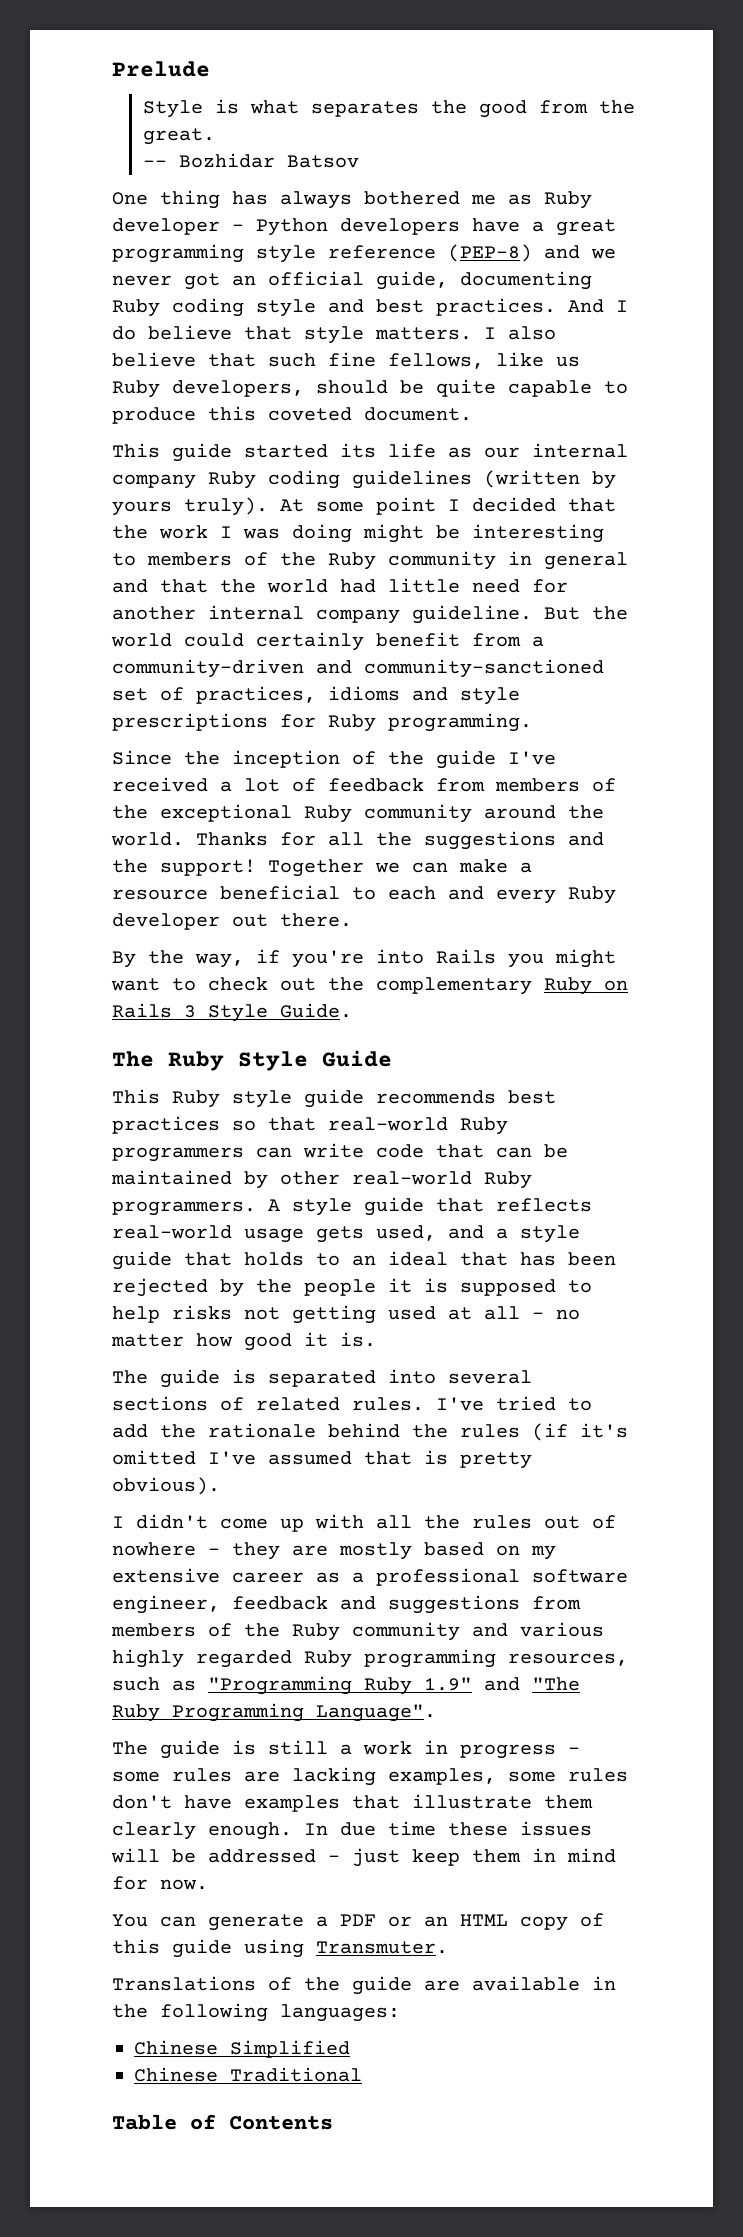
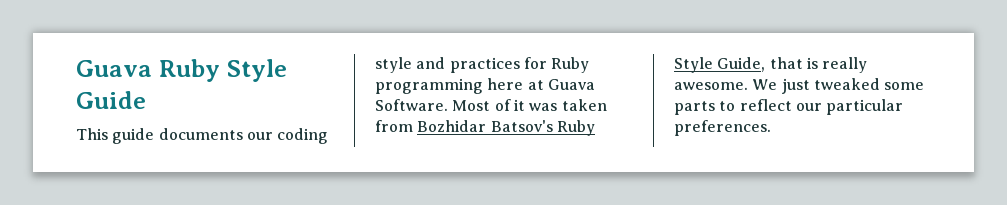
[112,61,210,77] [142,99,635,118] [142,128,215,145] [142,153,359,168] [112,190,592,209] [112,218,616,236] [112,244,616,263] [112,271,592,290] [112,298,628,317] [112,325,556,344] [112,352,580,369] [112,379,628,398] [112,406,472,424] [112,443,628,462] [112,470,616,489] [112,497,616,516] [112,524,604,543] [112,551,628,570] [112,578,568,593] [112,605,628,624] [111,632,544,651] [112,659,604,678] [112,686,520,705] [112,713,532,732] [112,750,556,769] [112,777,616,792] [112,804,604,823] [111,831,604,850] [112,859,532,877] [112,885,616,904] [112,913,352,930] [112,949,616,968] [111,977,628,995] [112,1003,352,1022] [112,1050,392,1071] [112,1089,556,1108] [112,1116,508,1135] [112,1143,568,1162] [111,1170,532,1189] [112,1197,592,1216] [112,1225,580,1243] [112,1251,616,1270] [112,1278,592,1297] [112,1305,580,1324] [111,1332,376,1351] [112,1369,532,1388] [112,1396,592,1411] [112,1423,628,1441] [112,1450,532,1469] [112,1477,220,1495] [112,1514,616,1532] [112,1542,556,1560] [112,1568,628,1586] [112,1595,581,1614] [111,1622,604,1641] [112,1649,628,1668] [112,1676,580,1695] [112,1703,436,1722] [112,1740,580,1759] [112,1767,628,1786] [112,1794,593,1812] [112,1821,592,1840] [111,1848,616,1867] [112,1876,208,1890] [112,1913,604,1931] [112,1939,448,1958] [112,1976,616,1995] [112,2003,400,2022] [134,2040,350,2058] [134,2067,362,2082] [112,2114,333,2130] Prelude // Style is what separates the good from the great. // -- Bozhidar Batsov // One thing has always bothered me as Ruby developer - Python developers have a great programming style reference (PEP-8) and we never got an official guide, documenting Ruby coding style and best practices. And I do believe that style matters. I also believe that such fine fellows, like us Ruby developers, should be quite capable to produce this coveted document. // This guide started its life as our internal company Ruby coding guidelines (written by yours truly). At some point I decided that the work I was doing might be interesting to members of the Ruby community in general and that the world had little need for another internal company guideline. But the world could certainly benefit from a community-driven and community-sanctioned set of practices, idioms and style prescriptions for Ruby programming. // Since the inception of the guide I've received a lot of feedback from members of the exceptional Ruby community around the world. Thanks for all the suggestions and the support! Together we can make a resource beneficial to each and every Ruby developer out there. // By the way, if you're into Rails you might want to check out the complementary Ruby on Rails 3 Style Guide. // The Ruby Style Guide // This Ruby style guide recommends best practices so that real-world Ruby programmers can write code that can be maintained by other real-world Ruby programmers. A style guide that reflects real-world usage gets used, and a style guide that holds to an ideal that has been rejected by the people it is supposed to help risks not getting used at all – no matter how good it is. // The guide is separated into several sections of related rules. I've tried to add the rationale behind the rules (if it's omitted I've assumed that is pretty obvious). // I didn't come up with all the rules out of nowhere - they are mostly based on my extensive career as a professional software engineer, feedback and suggestions from members of the Ruby community and various highly regarded Ruby programming resources, such as "Programming Ruby 1.9" and "The Ruby Programming Language". // The guide is still a work in progress - some rules are lacking examples, some rules don't have examples that illustrate them clearly enough. In due time these issues will be addressed - just keep them in mind for now. // You can generate a PDF or an HTML copy of this guide using Transmuter. // Translations of the guide are available in the following languages: // Chinese Simplified // Chinese Traditional // Table of Contents -> [76,59,287,82] [76,91,146,109] [76,128,329,144] [375,57,590,73] [375,78,595,94] [375,99,607,111] [375,120,595,136] [674,57,868,73] [674,78,925,94] [674,99,904,115] [674,120,771,136] Guava Ruby Style Guide // This guide documents our coding style and practices for Ruby programming here at Guava Software. Most of it was taken from Bozhidar Batsov's Ruby Style Guide, that is really awesome. We just tweaked some parts to reflect our particular preferences.

